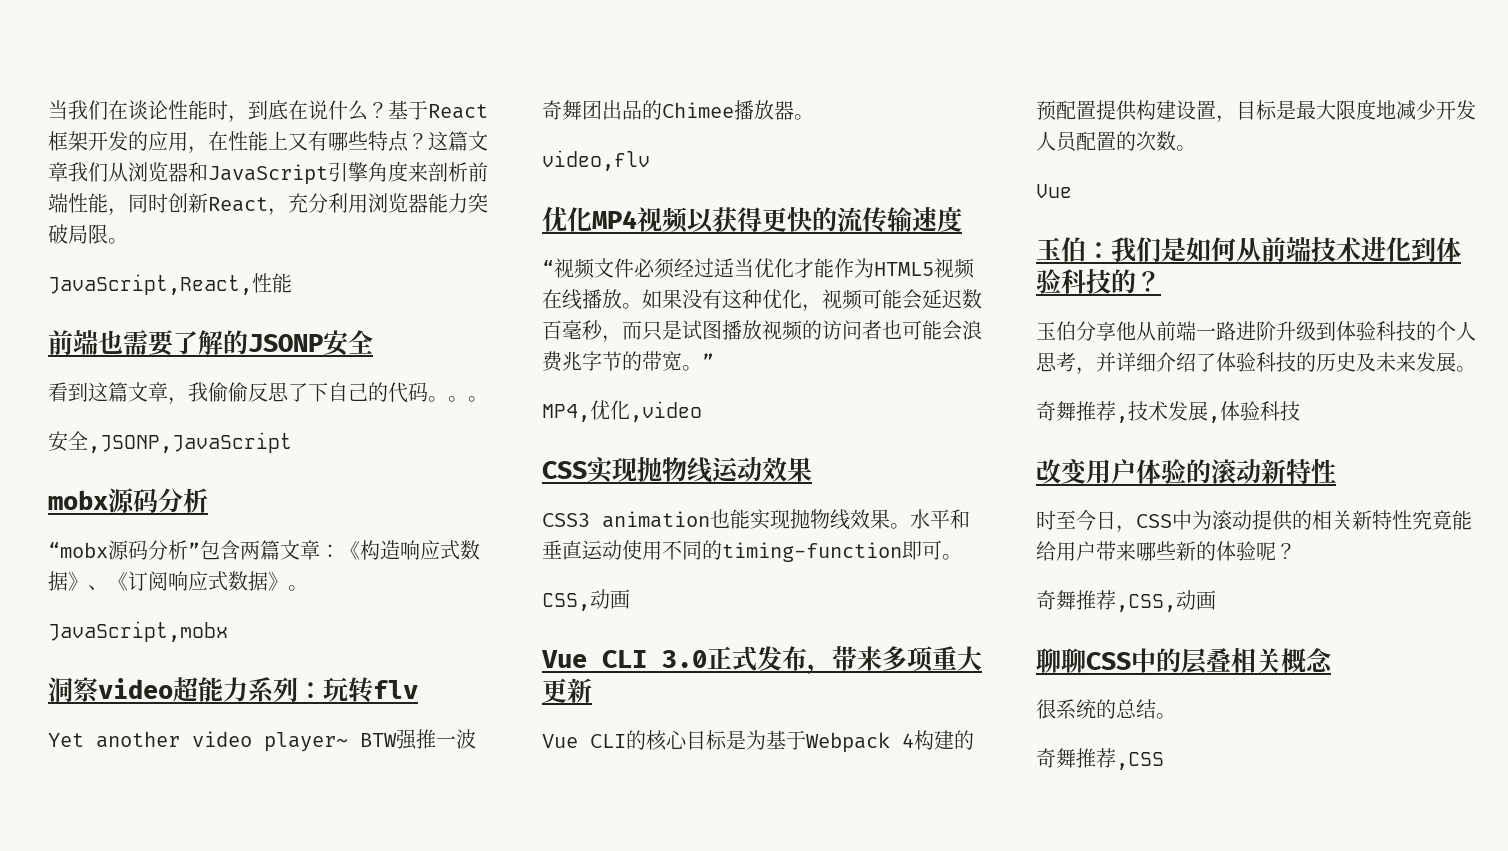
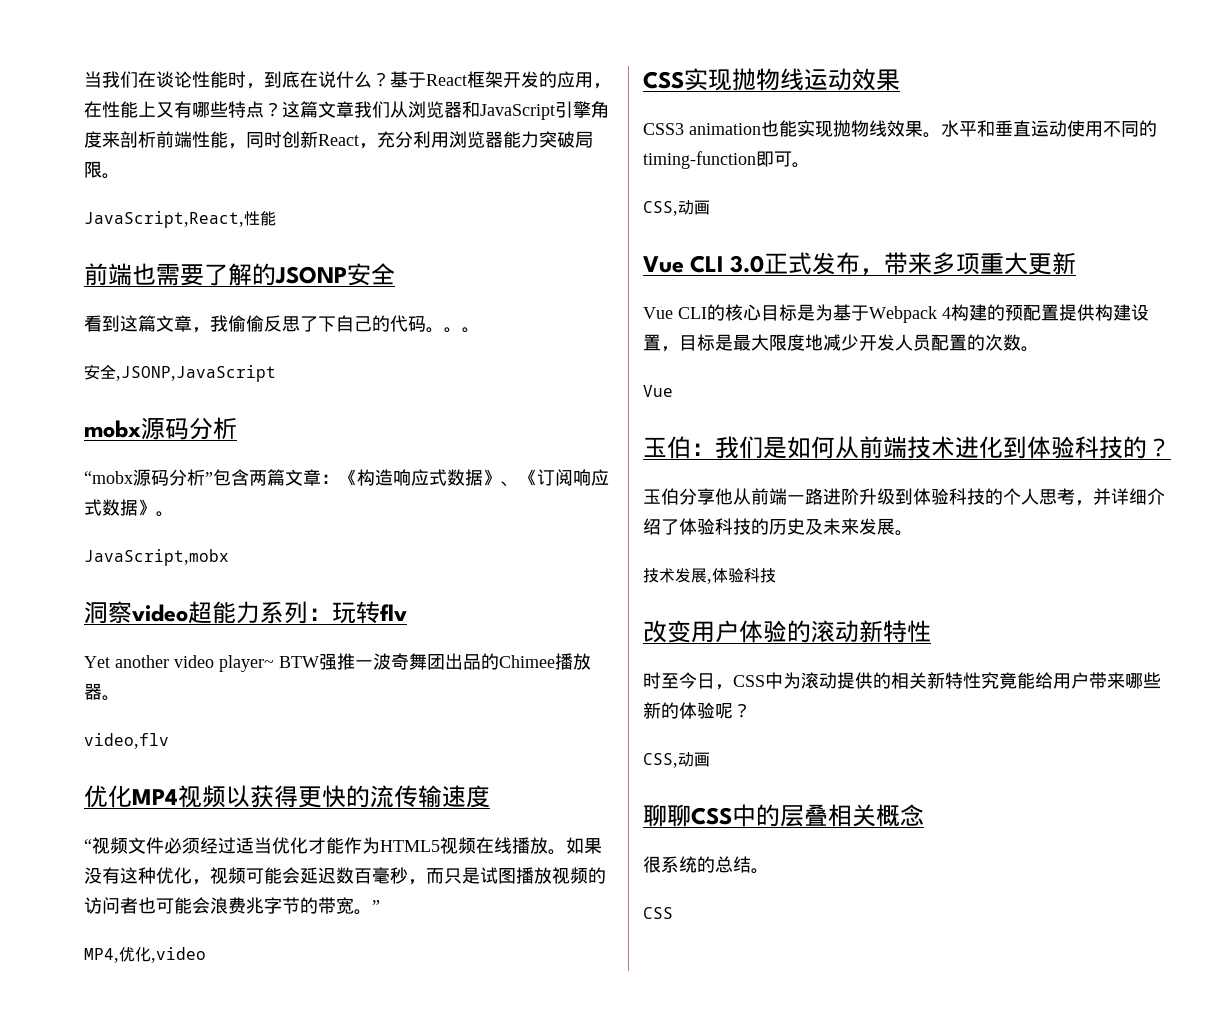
[1036,401,1128,423] 奇舞推荐, -> (913, 533) none
[1036,590,1176,612] 奇舞推荐,CSS, -> [643,753,678,768] CSS,
[1036,748,1164,770] 奇舞推荐,CSS -> [643,907,673,919] CSS

